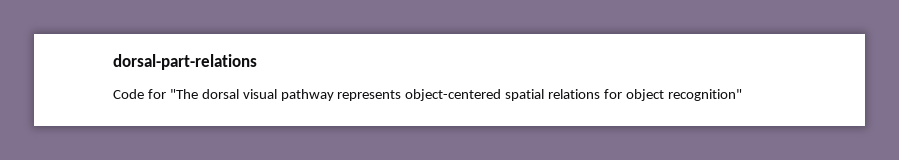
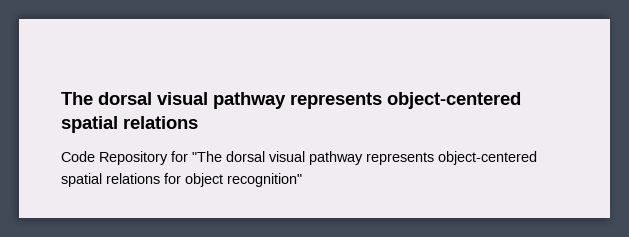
[113,54,257,70] dorsal-part-relations -> [61,92,521,109] [61,116,198,133] The dorsal visual pathway represents object-centered spatial relations
(144, 94) none -> [99,151,168,165] Repository

